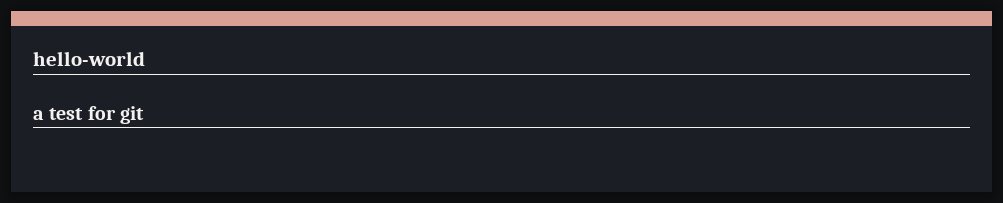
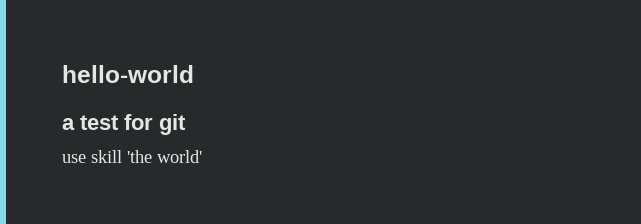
(144, 115) none -> [62,150,202,163] // use skill 'the world'

